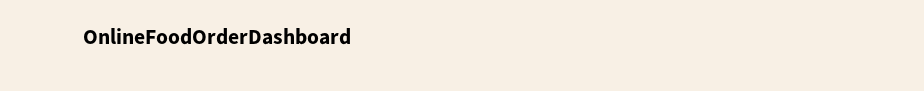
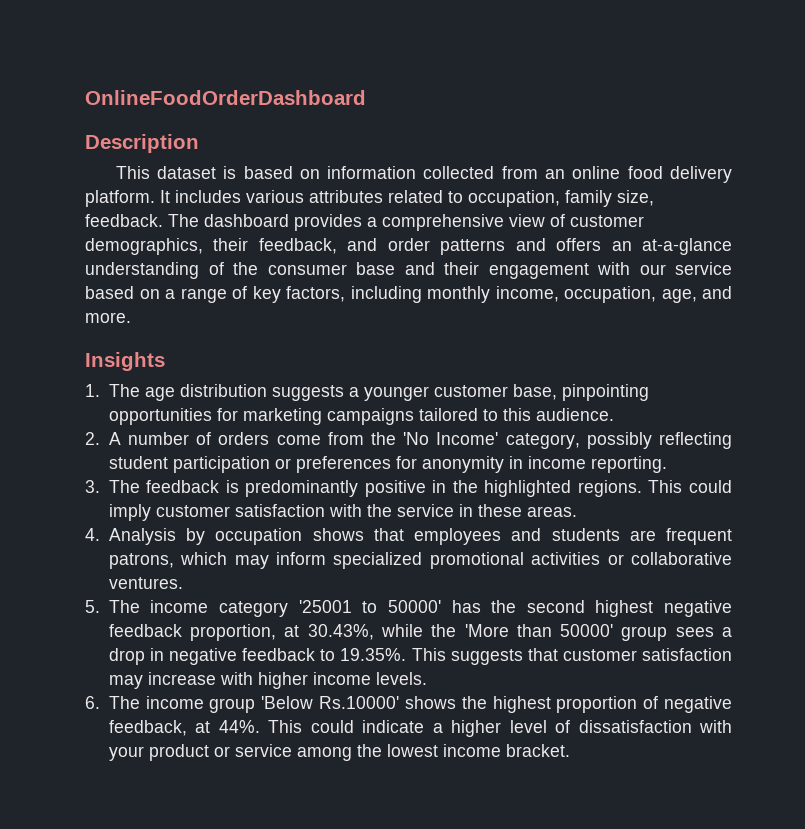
(351, 36) none -> [85,134,199,153] [115,166,733,183] [85,190,654,207] [85,214,644,231] [85,238,733,255] [85,262,732,279] [85,286,732,303] [85,312,131,323] [85,352,165,371] [85,384,649,401] [108,408,614,425] [85,432,732,449] [108,456,667,473] [85,480,732,497] [108,504,577,521] [85,528,732,545] [108,552,732,569] [108,577,183,589] [85,600,732,617] [108,624,732,641] [108,648,732,665] [108,672,427,689] [85,696,732,713] [108,720,733,737] [108,744,570,761] // Description // This dataset is based on information collected from an online food delivery platform. It includes various attributes related to occupation, family size, feedback. The dashboard provides a comprehensive view of customer demographics, their feedback, and order patterns and offers an at-a-glance understanding of the consumer base and their engagement with our service based on a range of key factors, including monthly income, occupation, age, and more. // Insights // 1. The age distribution suggests a younger customer base, pinpointing opportunities for marketing campaigns tailored to this audience. // 2. A number of orders come from the 'No Income' category, possibly reflecting student participation or preferences for anonymity in income reporting. // 3. The feedback is predominantly positive in the highlighted regions. This could imply customer satisfaction with the service in these areas. // 4. Analysis by occupation shows that employees and students are frequent patrons, which may inform specialized promotional activities or collaborative ventures. // 5. The income category '25001 to 50000' has the second highest negative feedback proportion, at 30.43%, while the 'More than 50000' group sees a drop in negative feedback to 19.35%. This suggests that customer satisfaction may increase with higher income levels. // 6. The income group 'Below Rs.10000' shows the highest proportion of negative feedback, at 44%. This could indicate a higher level of dissatisfaction with your product or service among the lowest income bracket.

